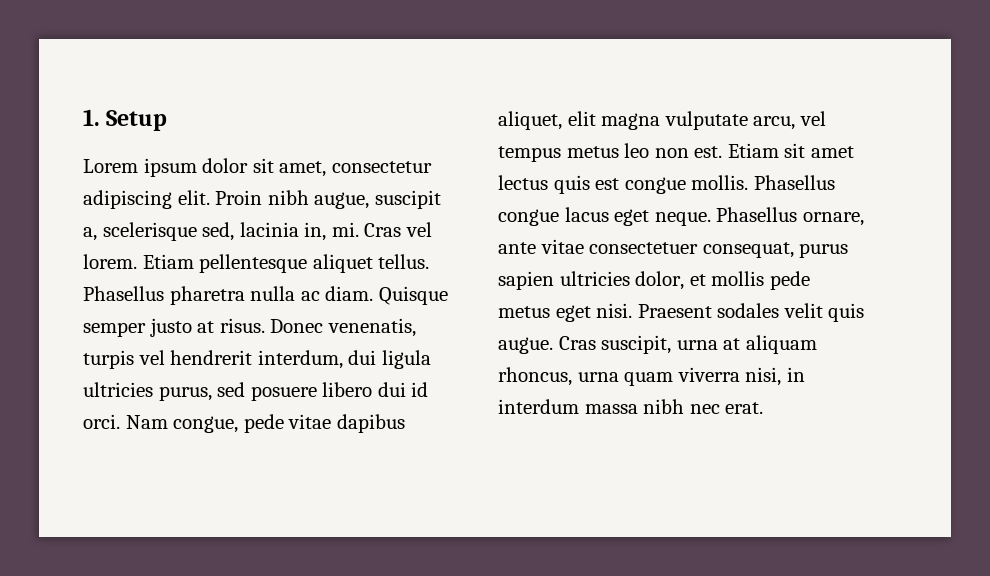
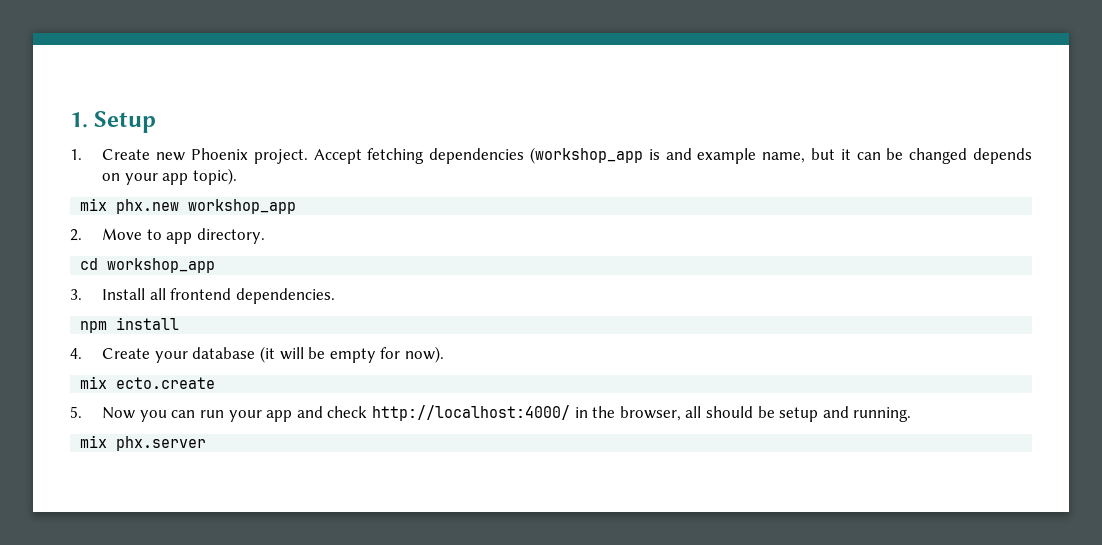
[83,158,432,177] [83,190,441,209] [83,222,432,241] [83,254,430,273] [83,286,448,305] [83,318,416,337] [83,350,431,369] [83,382,429,401] [83,414,405,433] [498,111,826,130] [498,143,854,162] [498,175,835,194] [498,207,864,226] [498,239,849,258] [498,271,810,290] [498,303,865,322] [498,335,817,354] [498,367,805,386] [498,399,764,414] Lorem ipsum dolor sit amet, consectetur adipiscing elit. Proin nibh augue, suscipit a, scelerisque sed, lacinia in, mi. Cras vel lorem. Etiam pellentesque aliquet tellus. Phasellus pharetra nulla ac diam. Quisque semper justo at risus. Donec venenatis, turpis vel hendrerit interdum, dui ligula ultricies purus, sed posuere libero dui id orci. Nam congue, pede vitae dapibus aliquet, elit magna vulputate arcu, vel tempus metus leo non est. Etiam sit amet lectus quis est congue mollis. Phasellus congue lacus eget neque. Phasellus ornare, ante vitae consectetuer consequat, purus sapien ultricies dolor, et mollis pede metus eget nisi. Praesent sodales velit quis augue. Cras suscipit, urna at aliquam rhoncus, urna quam viverra nisi, in interdum massa nibh nec erat. -> [70,147,1032,164] [102,168,238,185] [80,198,297,214] [70,228,266,244] [80,258,216,273] [70,288,336,304] [80,317,180,333] [70,346,444,363] [80,376,216,389] [70,405,912,422] [80,435,207,451] 1. Create new Phoenix project. Accept fetching dependencies (workshop_app is and example name, but it can be changed depends on your app topic). // mix phx.new workshop_app // 2. Move to app directory. // cd workshop_app // 3. Install all frontend dependencies. // npm install // 4. Create your database (it will be empty for now). // mix ecto.create // 5. Now you can run your app and check http://localhost:4000/ in the browser, all should be setup and running. // mix phx.server

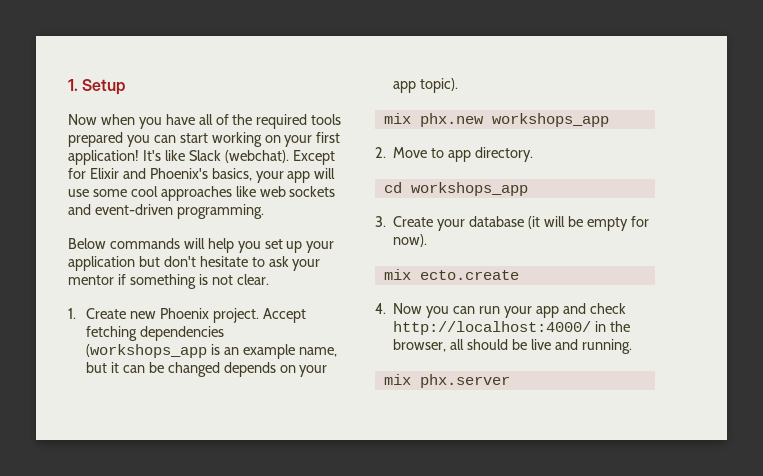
(157, 122) none -> [68,114,342,129] [68,132,341,147] [68,150,335,165] [68,168,336,183] [68,186,336,201] [68,204,264,219] [68,238,335,253] [68,256,321,271] [68,274,269,289] // Now when you have all of the required tools prepared you can start working on your first application! It's like Slack (webchat). Except for Elixir and Phoenix's basics, your app will use some cool approaches like web sockets and event-driven programming. // Below commands will help you set up your application but don't hesitate to ask your mentor if something is not clear.
[529,147,692,164] (workshop_app is and -> [86,344,239,358] (workshops_app is an
[188,199,297,214] workshop_app -> [491,113,609,127] workshops_app
[107,258,216,273] [70,288,336,304] [80,317,180,333] [70,348,82,359] workshop_app // 3. Install all frontend dependencies. // npm install // 4. -> [410,182,528,196] [375,216,386,227] workshops_app // 3.
[70,406,82,418] 5. -> [375,303,386,314] 4.
[779,407,819,422] setup -> [530,339,551,350] live

